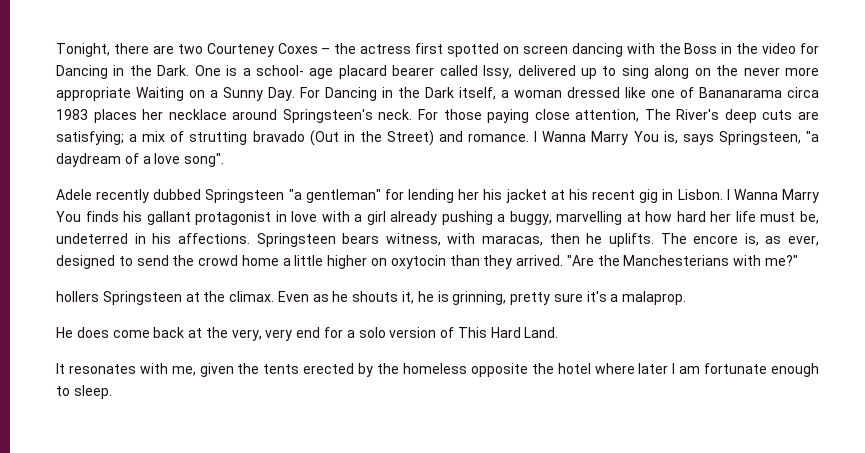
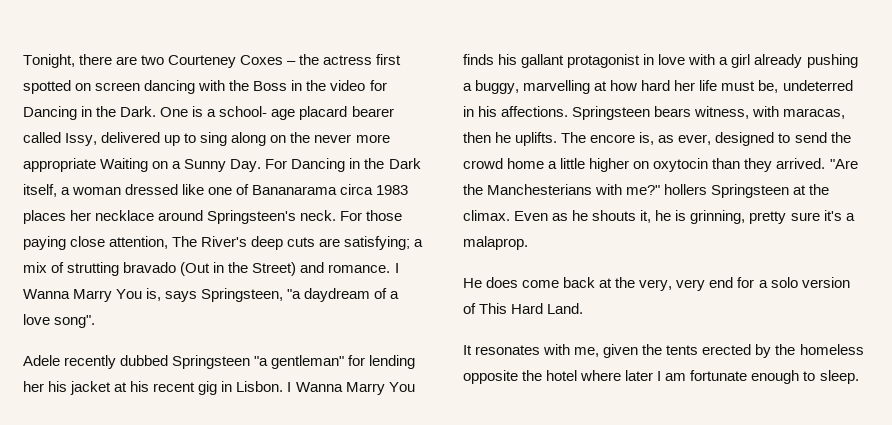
(799, 260) // -> (661, 190) none

